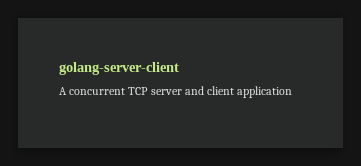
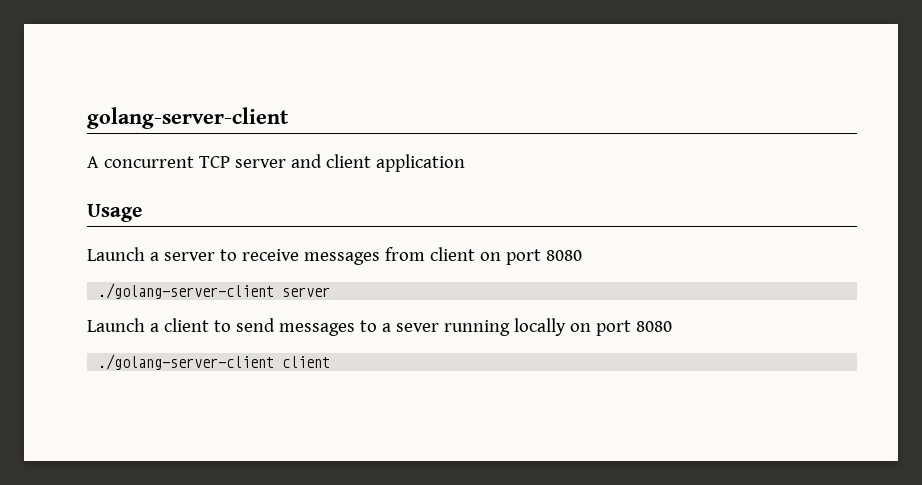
(293, 92) none -> [87,204,142,222] [87,247,582,265] [98,283,331,299] [87,318,672,336] [98,354,331,370] // Usage // Launch a server to receive messages from client on port 8080 // ./golang-server-client server // Launch a client to send messages to a sever running locally on port 8080 // ./golang-server-client client

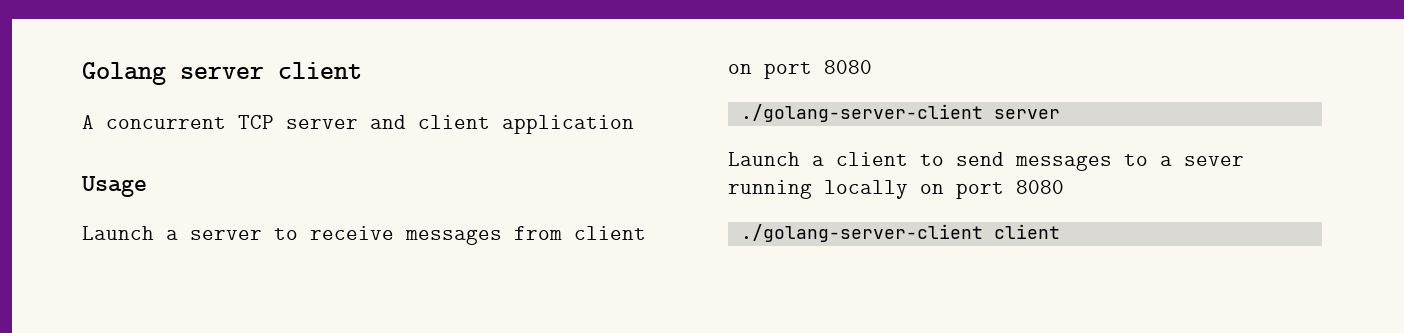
[87,107,289,129] golang-server-client -> [82,62,362,85] Golang server client

